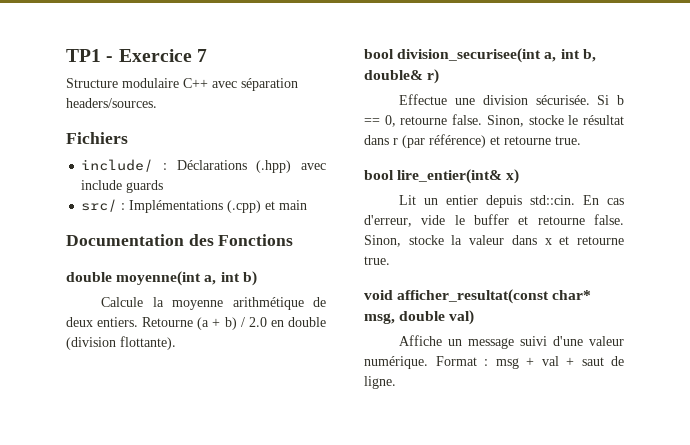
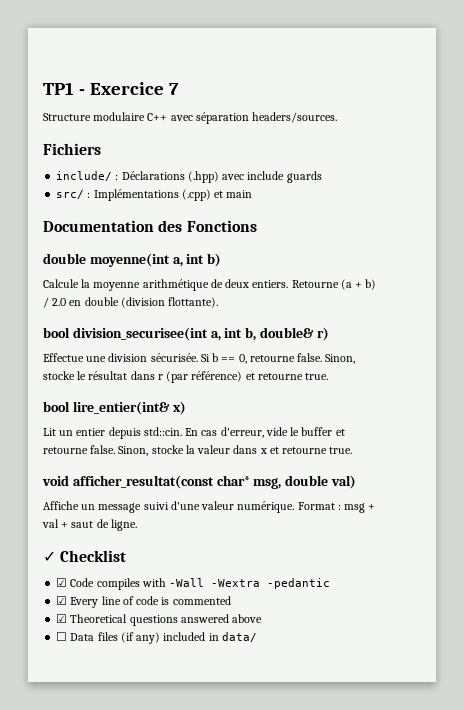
(396, 382) none -> [43,550,127,562] [56,578,331,590] [56,596,231,608] [56,614,263,626] [56,632,257,644] // ✓ Checklist // ☑ Code compiles with -Wall -Wextra -pedantic // ☑ Every line of code is commented // ☑ Theoretical questions answered above // ☐ Data files (if any) included in data/

